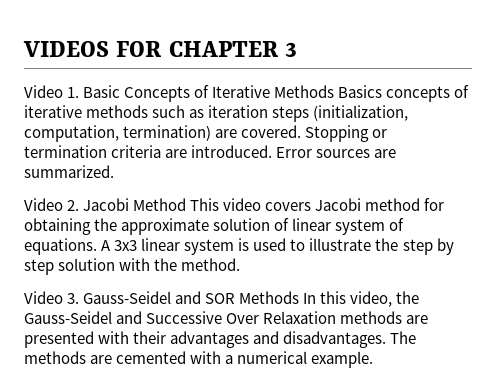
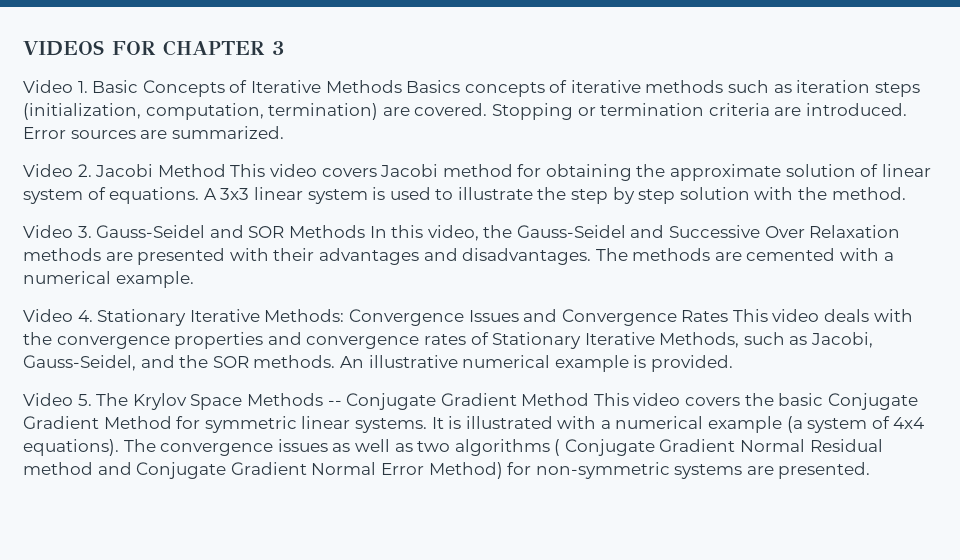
(374, 359) none -> [23,309,913,326] [23,332,874,349] [23,355,733,372] [23,393,918,410] [23,416,925,433] [23,439,883,456] [23,462,871,479] // Video 4. Stationary Iterative Methods: Convergence Issues and Convergence Rates This video deals with the convergence properties and convergence rates of Stationary Iterative Methods, such as Jacobi, Gauss-Seidel, and the SOR methods. An illustrative numerical example is provided. // Video 5. The Krylov Space Methods -- Conjugate Gradient Method This video covers the basic Conjugate Gradient Method for symmetric linear systems. It is illustrated with a numerical example (a system of 4x4 equations). The convergence issues as well as two algorithms ( Conjugate Gradient Normal Residual method and Conjugate Gradient Normal Error Method) for non-symmetric systems are presented.

